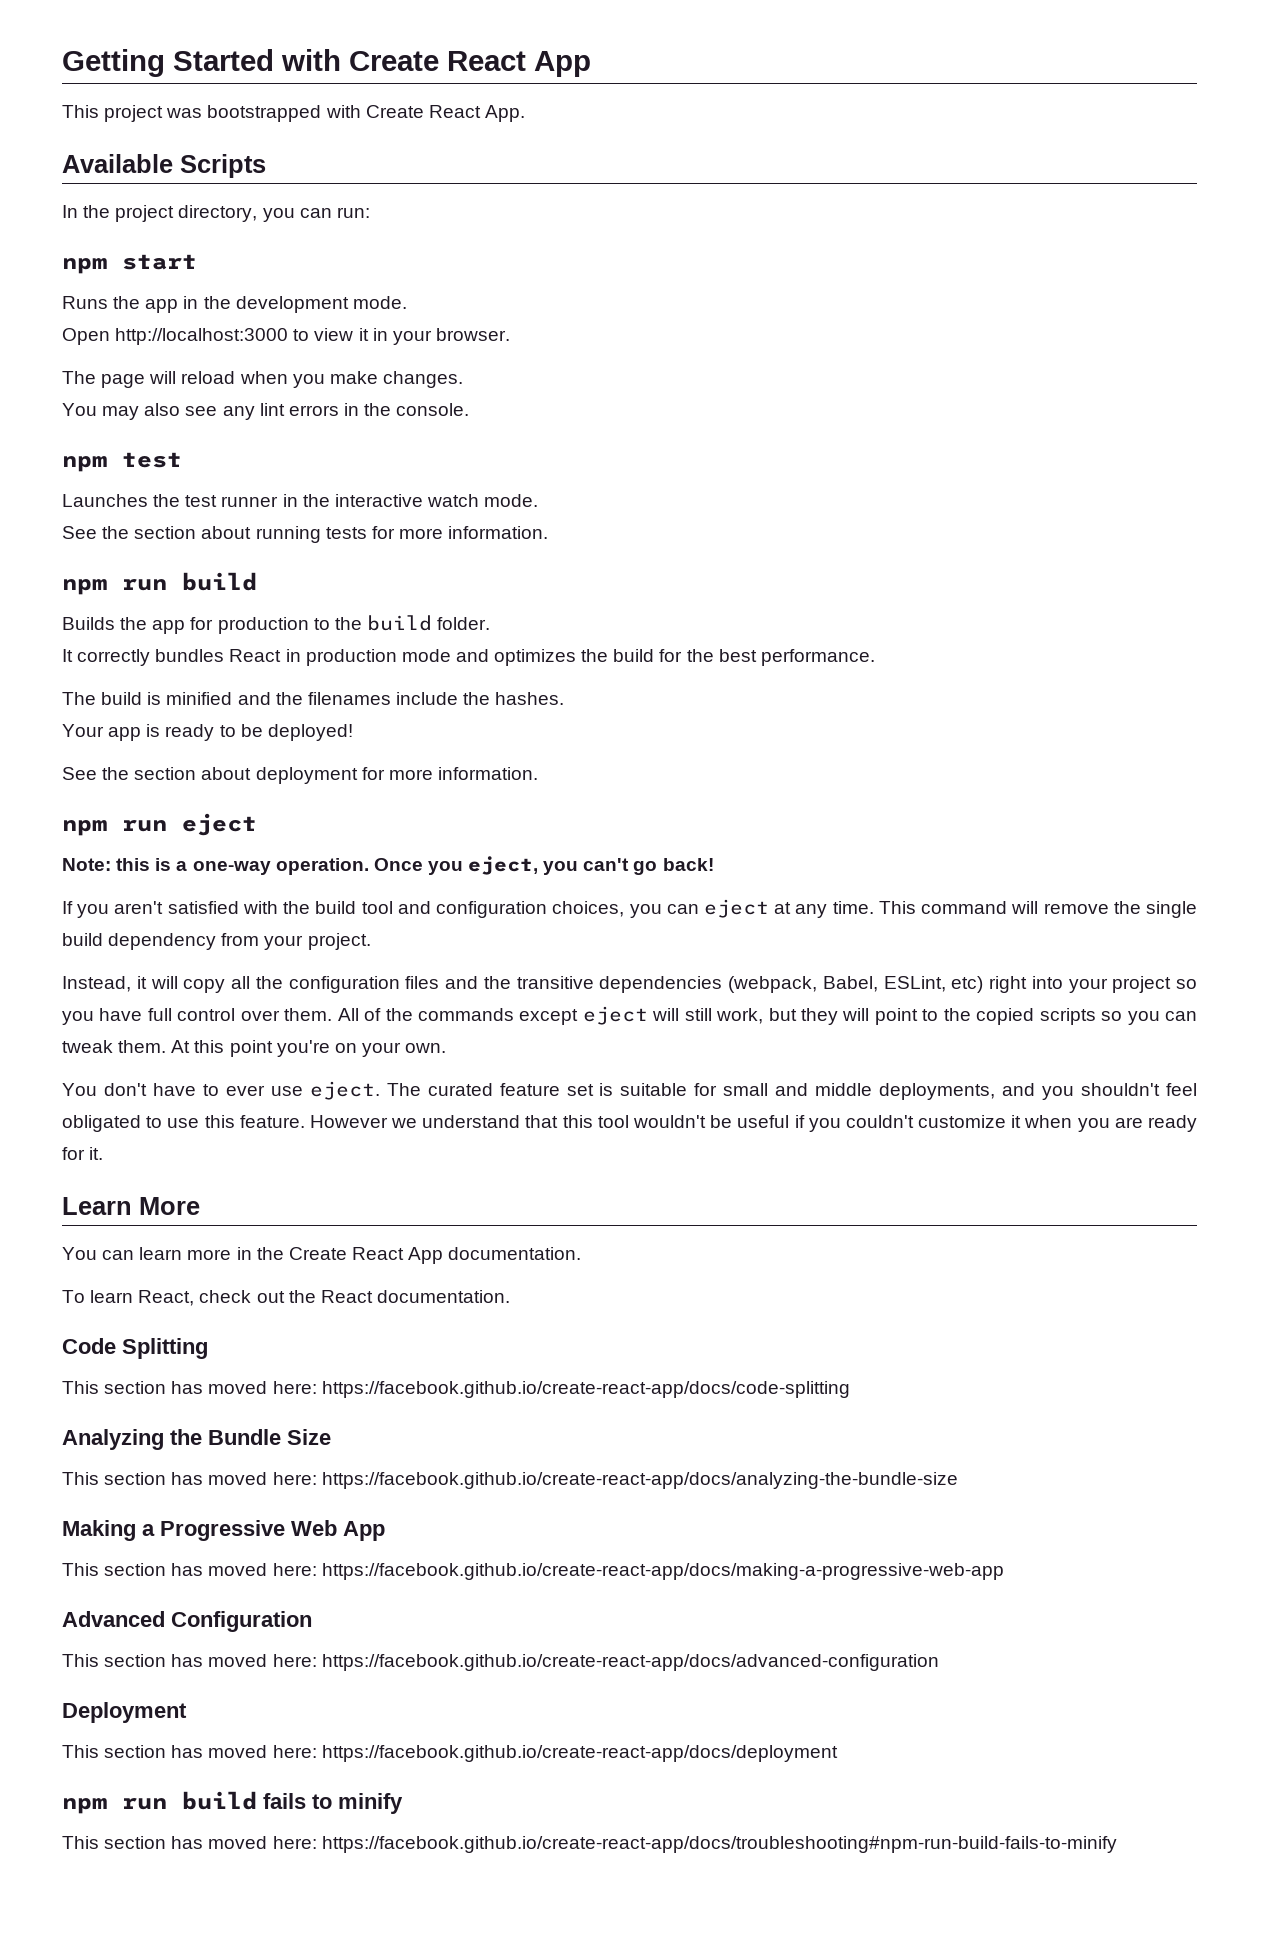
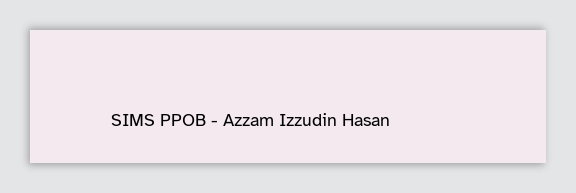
[62,49,591,77] [62,105,525,122] [62,154,266,178] [62,205,370,222] [62,254,197,274] [62,296,407,313] [62,328,510,345] [62,371,463,388] [62,403,470,420] [62,452,182,472] [62,494,539,507] [62,526,549,543] [62,572,257,595] [62,615,491,634] [62,649,875,666] [62,692,565,705] [62,724,353,741] [62,767,538,784] [62,813,257,836] [62,856,714,875] [62,899,1198,918] [62,933,371,950] [62,976,1197,993] [62,1006,1198,1025] [62,1040,447,1057] [62,1081,1198,1100] [62,1115,1198,1132] [62,1147,104,1160] [62,1197,200,1215] [62,1247,582,1264] [62,1290,510,1306] [62,1338,208,1359] [62,1381,850,1398] [62,1429,331,1450] [62,1472,958,1489] [62,1520,385,1541] [62,1563,1004,1580] [62,1611,312,1632] [62,1654,939,1671] [62,1702,187,1723] [62,1745,838,1762] [62,1791,403,1814] [62,1836,1117,1853] Getting Started with Create React App // This project was bootstrapped with Create React App. // Available Scripts // In the project directory, you can run: // npm start // Runs the app in the development mode. // Open http://localhost:3000 to view it in your browser. // The page will reload when you make changes. // You may also see any lint errors in the console. // npm test // Launches the test runner in the interactive watch mode. // See the section about running tests for more information. // npm run build // Builds the app for production to the build folder. // It correctly bundles React in production mode and optimizes the build for the best performance. // The build is minified and the filenames include the hashes. // Your app is ready to be deployed! // See the section about deployment for more information. // npm run eject // Note: this is a one-way operation. Once you eject, you can't go back! // If you aren't satisfied with the build tool and configuration choices, you can eject at any time. This command will remove the single build dependency from your project. // Instead, it will copy all the configuration files and the transitive dependencies (webpack, Babel, ESLint, etc) right into your project so you have full control over them. All of the commands except eject will still work, but they will point to the copied scripts so you can tweak them. At this point you're on your own. // You don't have to ever use eject. The curated feature set is suitable for small and middle deployments, and you shouldn't feel obligated to use this feature. However we understand that this tool wouldn't be useful if you couldn't customize it when you are ready for it. // Learn More // You can learn more in the Create React App documentation. // To learn React, check out the React documentation. // Code Splitting // This section has moved here: https://facebook.github.io/create-react-app/docs/code-splitting // Analyzing the Bundle Size // This section has moved here: https://facebook.github.io/create-react-app/docs/analyzing-the-bundle-size // Making a Progressive Web App // This section has moved here: https://facebook.github.io/create-react-app/docs/making-a-progressive-web-app // Advanced Configuration // This section has moved here: https://facebook.github.io/create-react-app/docs/advanced-configuration // Deployment // This section has moved here: https://facebook.github.io/create-react-app/docs/deployment // npm run build fails to minify // This section has moved here: https://facebook.github.io/create-react-app/docs/troubleshooting#npm-run-build-fails-to-minify -> [111,113,390,126] SIMS PPOB - Azzam Izzudin Hasan

